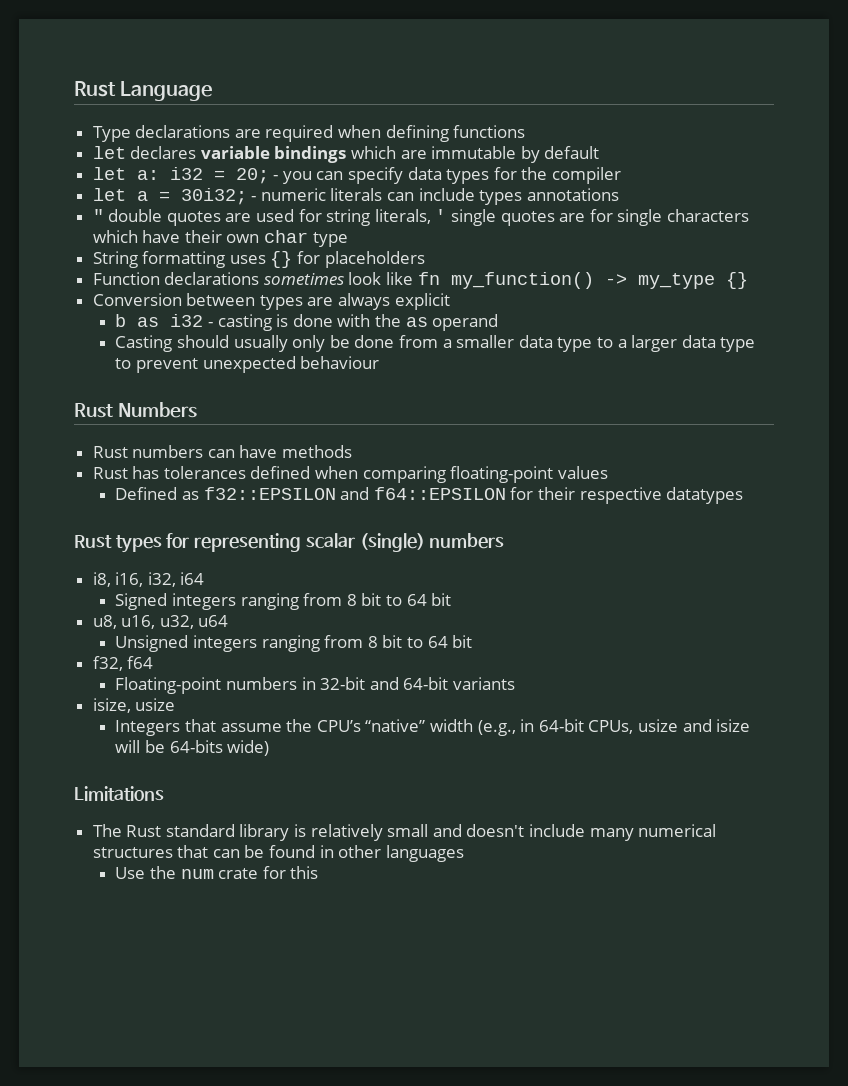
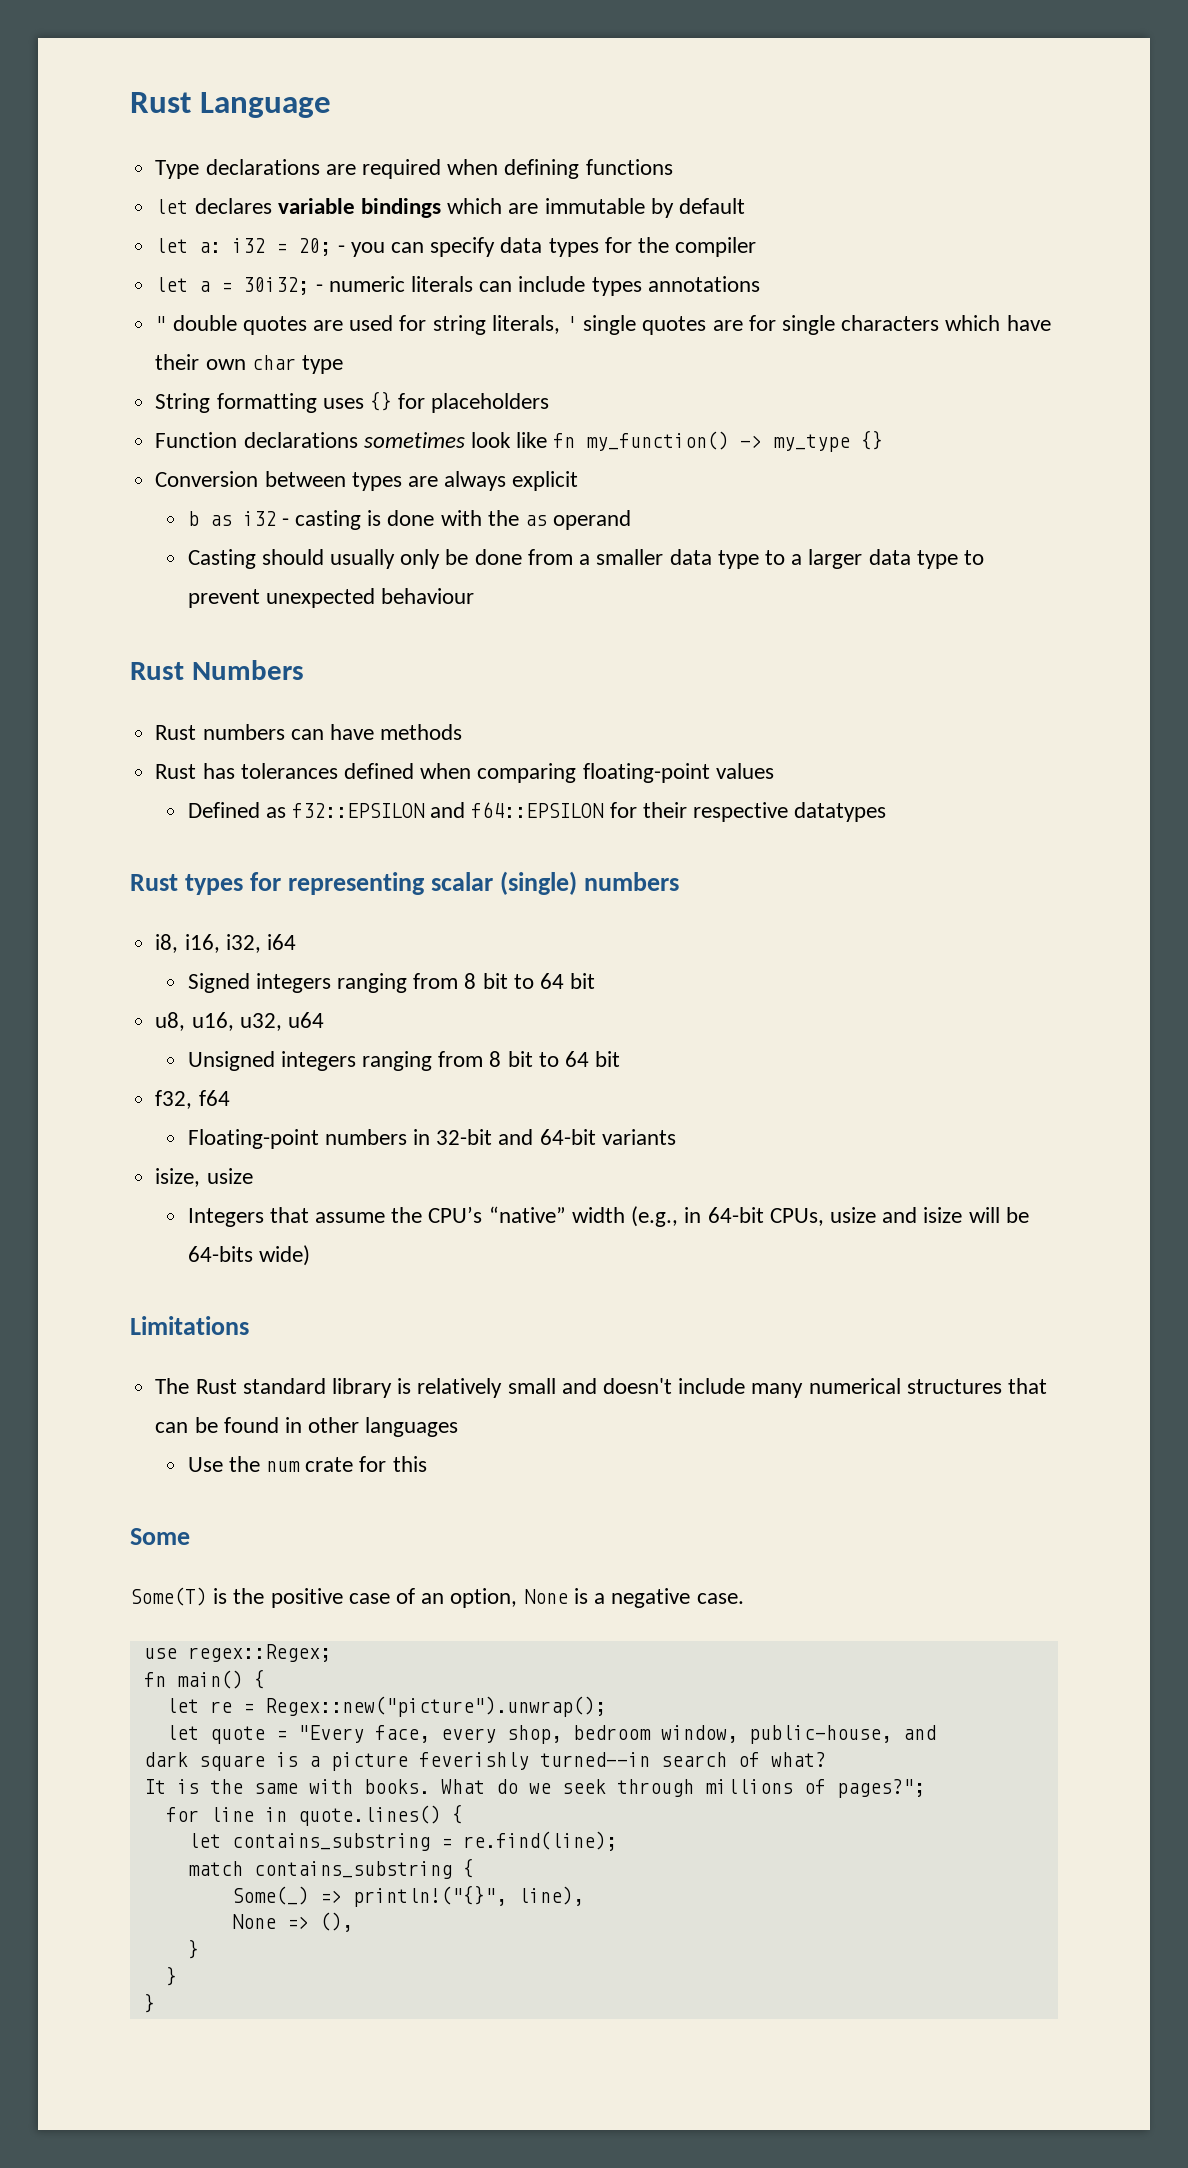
(319, 872) none -> [130,1528,190,1545] [130,1587,744,1608] [143,1644,331,1662] [143,1669,265,1689] [165,1696,606,1717] [165,1725,936,1744] [143,1752,826,1771] [143,1779,925,1798] [165,1804,463,1826] [187,1831,617,1851] [187,1858,474,1879] [231,1885,584,1907] [231,1912,353,1932] [187,1939,199,1959] [165,1966,177,1986] [143,1993,155,2013] // Some // Some(T) is the positive case of an option, None is a negative case. // use regex::Regex; // fn main() { // let re = Regex::new("picture").unwrap(); // let quote = "Every face, every shop, bedroom window, public-house, and // dark square is a picture feverishly turned--in search of what? // It is the same with books. What do we seek through millions of pages?"; // for line in quote.lines() { // let contains_substring = re.find(line); // match contains_substring { // Some(_) => println!("{}", line), // None => (), // } // } // }

